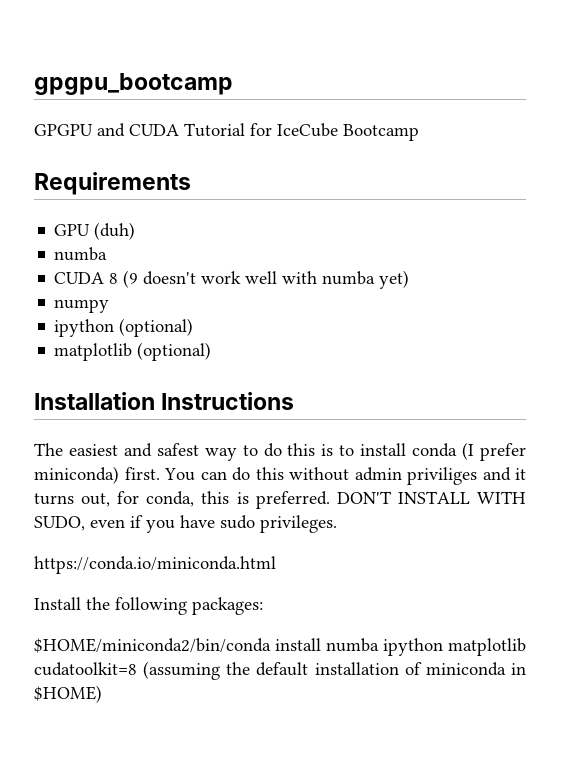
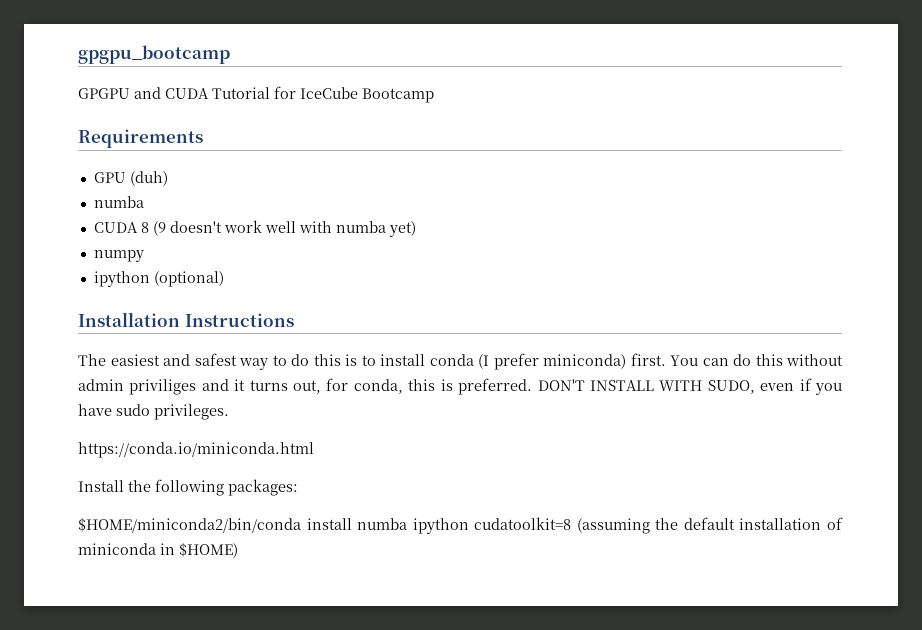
[54,342,212,361] // matplotlib (optional) -> (224, 279) none
[448,638,526,656] matplotlib -> (469, 526) none

